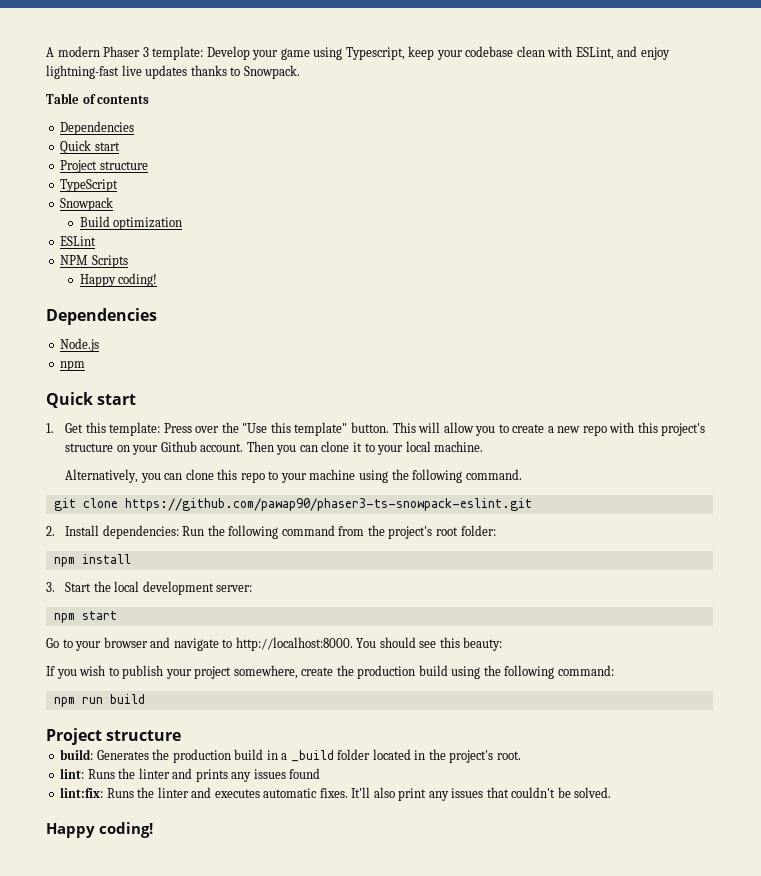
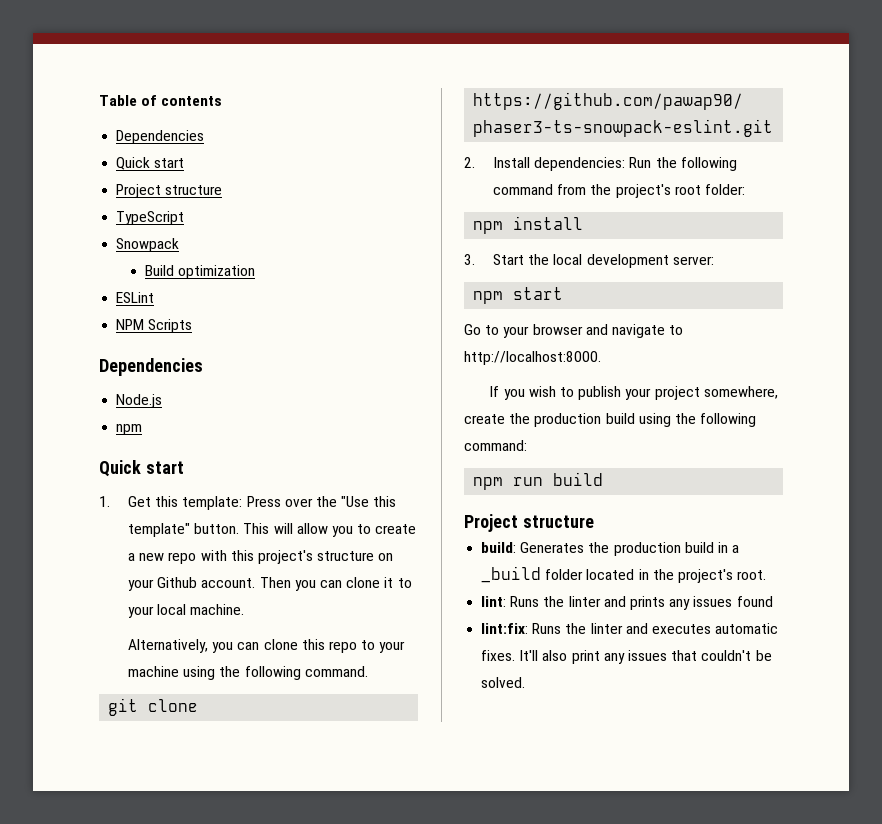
[46,46,670,60] [46,65,300,79] A modern Phaser 3 template: Develop your game using Typescript, keep your codebase clean with ESLint, and enjoy lightning-fast live updates thanks to Snowpack. // -> (99, 100) none
[79,273,158,287] // Happy coding! -> (193, 326) none
[356,637,503,651] You should see this beauty: -> (601, 358) none
[46,822,153,838] // Happy coding! -> (526, 682) none

